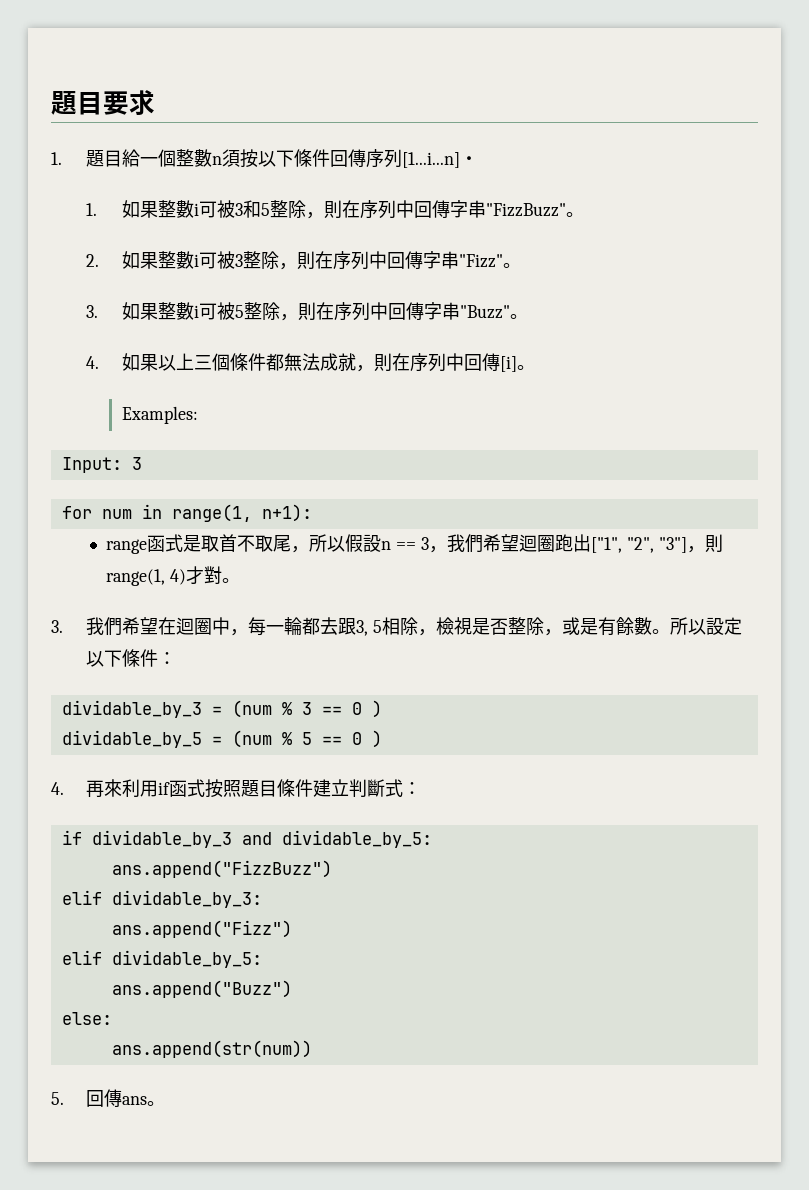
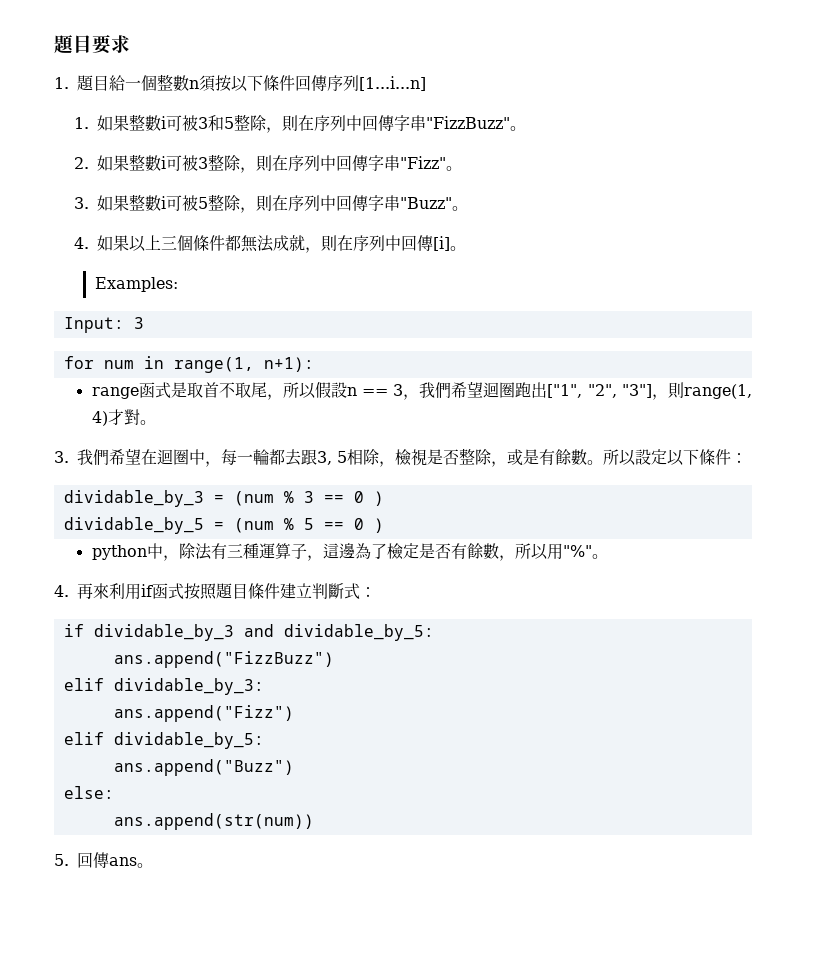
[402,152,479,168] [1...i...n]‧ -> [359,76,426,91] [1...i...n]
(382, 739) none -> [91,543,608,561] // python中，除法有三種運算子，這邊為了檢定是否有餘數，所以用"%"。

